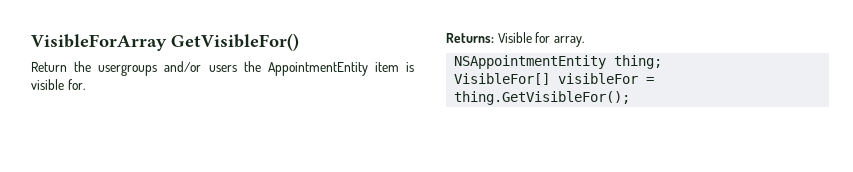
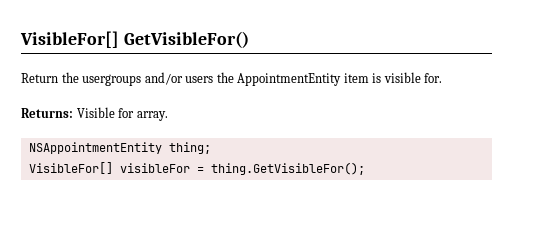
[31,34,167,51] VisibleForArray -> [20,31,119,48] VisibleFor[]

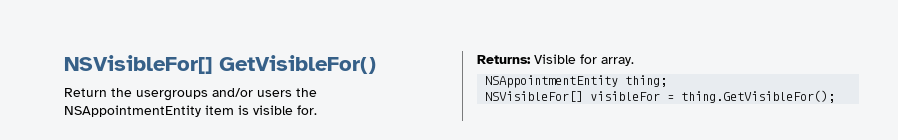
[20,31,119,48] VisibleFor[] -> [64,55,212,74] NSVisibleFor[]
[237,73,342,86] AppointmentEntity -> [64,105,201,117] NSAppointmentEntity
[28,162,113,174] VisibleFor[] -> [485,91,584,102] NSVisibleFor[]

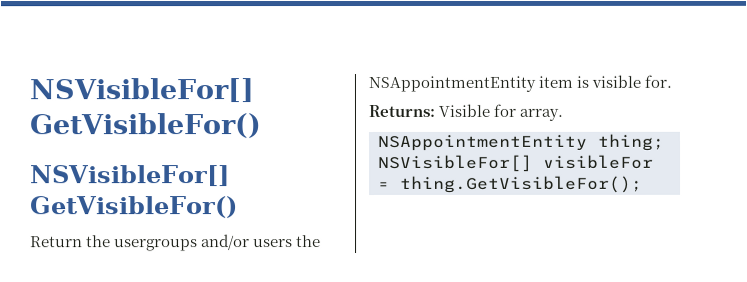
[64,55,376,74] NSVisibleFor[] GetVisibleFor() -> [29,78,254,103] [29,113,261,139] [30,165,230,187] [30,196,238,219] NSVisibleFor[] GetVisibleFor() // NSVisibleFor[] GetVisibleFor()

